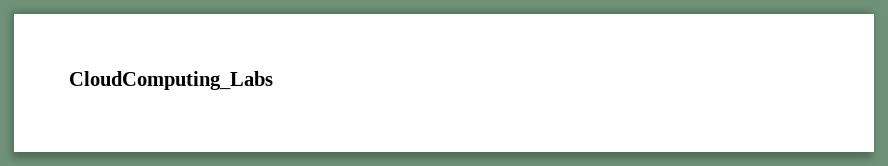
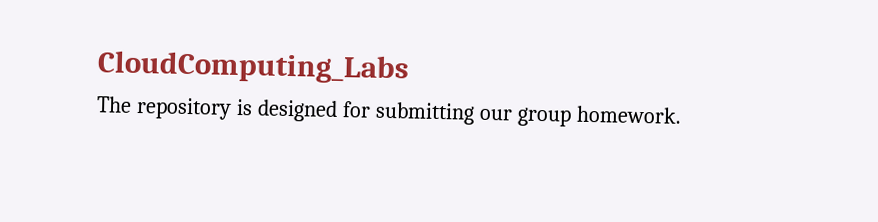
(273, 80) none -> [96,96,682,127] // The repository is designed for submitting our group homework.

